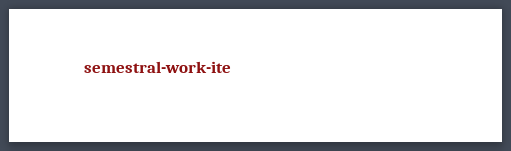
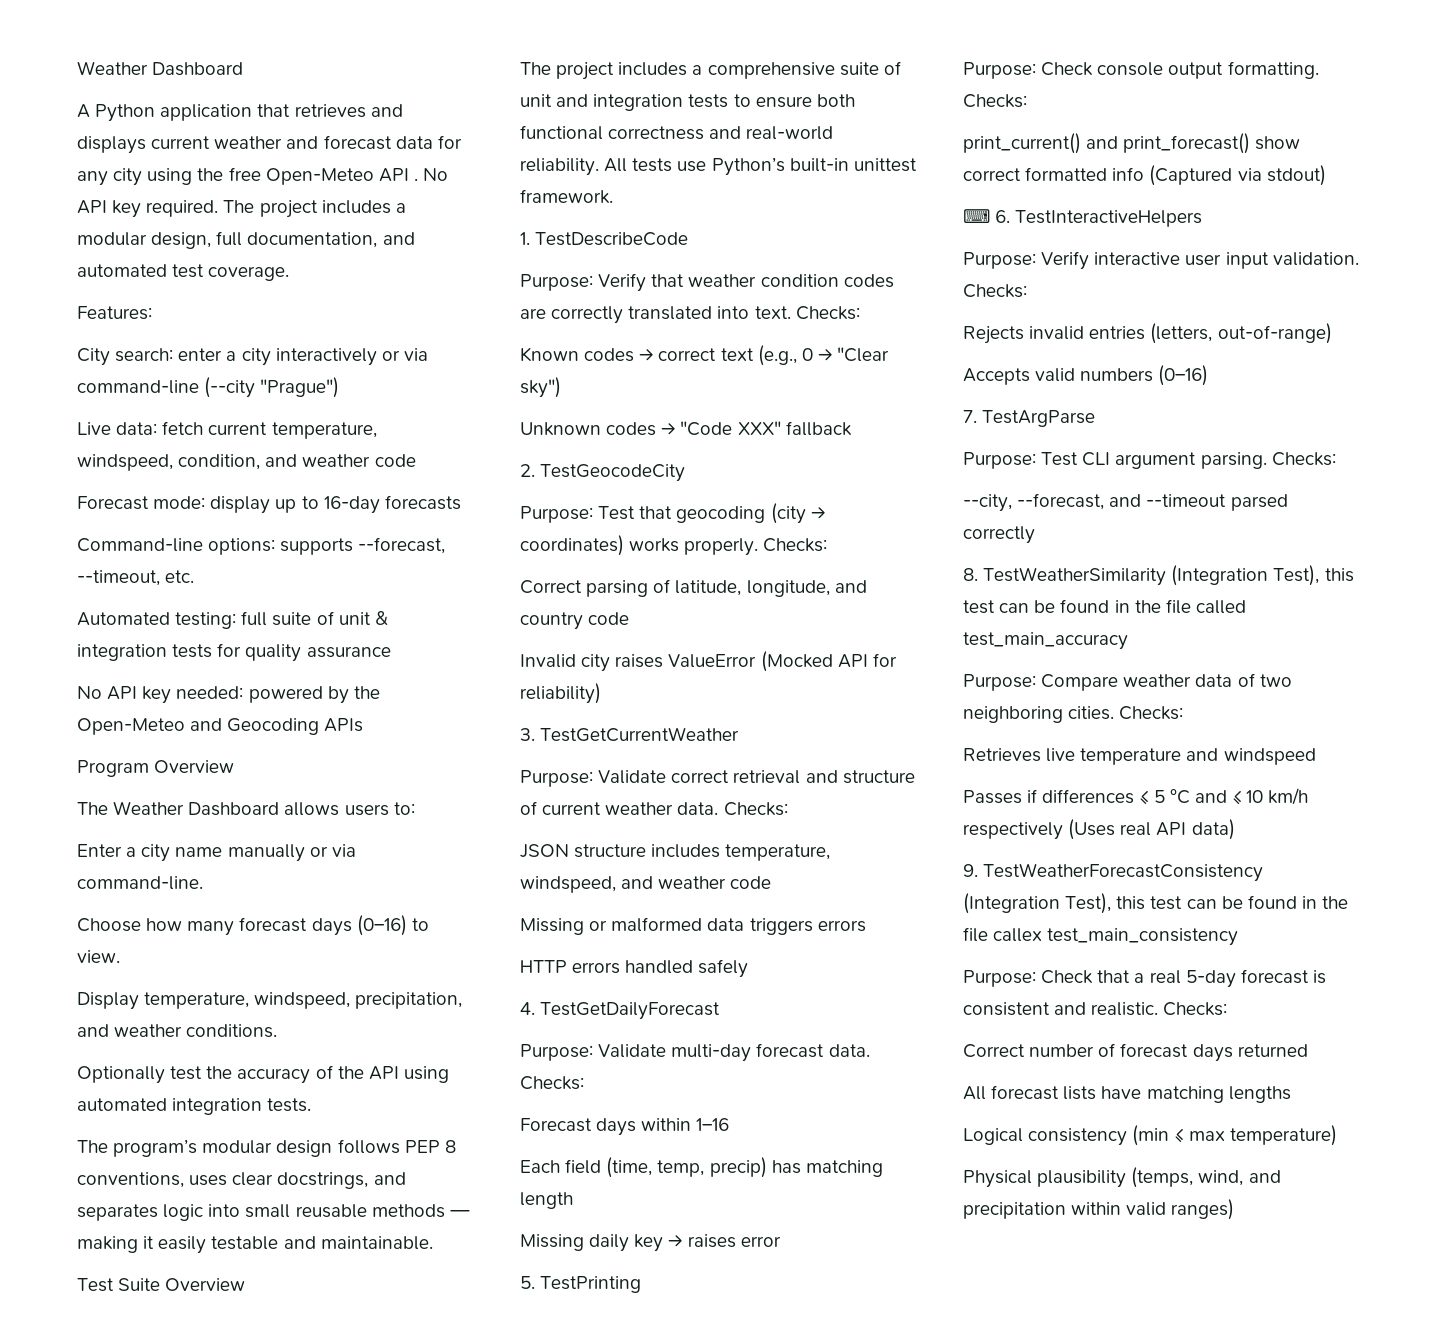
[84,61,231,73] semestral-work-ite -> [77,61,244,76] [77,104,403,122] [77,135,462,154] [77,167,449,186] [77,200,406,218] [77,231,415,249] [77,264,290,281] [77,306,152,320] [77,348,428,366] [77,377,340,398] [77,421,377,439] [77,454,416,471] [77,495,461,514] [77,537,446,555] [77,570,195,586] [77,611,388,629] [77,643,391,662] [77,686,380,704] [77,718,364,735] [77,760,235,777] [77,801,415,816] [77,844,356,862] [77,876,203,890] [77,915,429,936] [77,950,120,963] [77,992,463,1010] [77,1024,278,1038] [77,1065,449,1084] [77,1098,312,1115] [77,1139,456,1157] [77,1172,406,1189] [77,1204,470,1221] [77,1236,433,1254] [77,1278,246,1292] [520,61,901,80] [520,94,855,111] [520,125,834,140] [520,157,917,176] [520,189,613,204] [520,232,689,246] [520,273,894,292] [520,306,860,324] [520,345,890,366] [520,377,561,398] [520,421,852,436] [520,464,686,482] [520,503,825,524] [520,535,828,556] [520,579,867,597] [520,612,630,630] [520,651,897,672] [520,683,601,704] [520,727,740,742] [520,770,915,787] [520,801,788,816] [520,844,831,861] [520,876,772,893] [520,917,866,935] [520,959,749,978] [520,1002,721,1020] [520,1043,870,1062] [520,1076,584,1090] [520,1118,730,1136] [520,1157,883,1178] [520,1192,573,1209] [520,1234,781,1252] [520,1276,642,1293] [963,61,1319,79] [963,94,1027,108] [963,133,1301,154] [963,165,1326,186] [963,209,1203,227] [963,251,1359,270] [963,284,1027,298] [963,323,1332,344] [963,365,1209,386] [963,410,1096,427] [963,452,1336,469] [963,493,1288,512] [963,526,1035,544] [963,565,1354,586] [963,599,1246,614] [963,632,1128,650] [963,673,1292,691] [963,706,1184,723] [963,748,1316,765] [963,788,1309,805] [963,819,1235,840] [963,863,1264,882] [963,893,1349,914] [963,927,1239,946] [963,969,1326,988] [963,1002,1228,1016] [963,1043,1308,1062] [963,1085,1291,1103] [963,1125,1337,1146] [963,1167,1281,1188] [963,1199,1235,1220] Weather Dashboard // A Python application that retrieves and displays current weather and forecast data for any city using the free Open-Meteo API . No API key required. The project includes a modular design, full documentation, and automated test coverage. // Features: // City search: enter a city interactively or via command-line (--city "Prague") // Live data: fetch current temperature, windspeed, condition, and weather code // Forecast mode: display up to 16-day forecasts // Command-line options: supports --forecast, --timeout, etc. // Automated testing: full suite of unit & integration tests for quality assurance // No API key needed: powered by the Open-Meteo and Geocoding APIs // Program Overview // The Weather Dashboard allows users to: // Enter a city name manually or via command-line. // Choose how many forecast days (0–16) to view. // Display temperature, windspeed, precipitation, and weather conditions. // Optionally test the accuracy of the API using automated integration tests. // The program’s modular design follows PEP 8 conventions, uses clear docstrings, and separates logic into small reusable methods — making it easily testable and maintainable. // Test Suite Overview // The project includes a comprehensive suite of unit and integration tests to ensure both functional correctness and real-world reliability. All tests use Python’s built-in unittest framework. // 1. TestDescribeCode // Purpose: Verify that weather condition codes are correctly translated into text. Checks: // Known codes → correct text (e.g., 0 → "Clear sky") // Unknown codes → "Code XXX" fallback // 2. TestGeocodeCity // Purpose: Test that geocoding (city → coordinates) works properly. Checks: // Correct parsing of latitude, longitude, and country code // Invalid city raises ValueError (Mocked API for reliability) // 3. TestGetCurrentWeather // Purpose: Validate correct retrieval and structure of current weather data. Checks: // JSON structure includes temperature, windspeed, and weather code // Missing or malformed data triggers errors // HTTP errors handled safely // 4. TestGetDailyForecast // Purpose: Validate multi-day forecast data. Checks: // Forecast days within 1–16 // Each field (time, temp, precip) has matching length // Missing daily key → raises error // 5. TestPrinting // Purpose: Check console output formatting. Checks: // print_current() and print_forecast() show correct formatted info (Captured via stdout) // ⌨ 6. TestInteractiveHelpers // Purpose: Verify interactive user input validation. Checks: // Rejects invalid entries (letters, out-of-range) // Accepts valid numbers (0–16) // 7. TestArgParse // Purpose: Test CLI argument parsing. Checks: // --city, --forecast, and --timeout parsed correctly // 8. TestWeatherSimilarity (Integration Test), this test can be found in the file called test_main_accuracy // Purpose: Compare weather data of two neighboring cities. Checks: // Retrieves live temperature and windspeed // Passes if differences ≤ 5 °C and ≤ 10 km/h respectively (Uses real API data) // 9. TestWeatherForecastConsistency (Integration Test), this test can be found in the file callex test_main_consistency // Purpose: Check that a real 5-day forecast is consistent and realistic. Checks: // Correct number of forecast days returned // All forecast lists have matching lengths // Logical consistency (min ≤ max temperature) // Physical plausibility (temps, wind, and precipitation within valid ranges)

